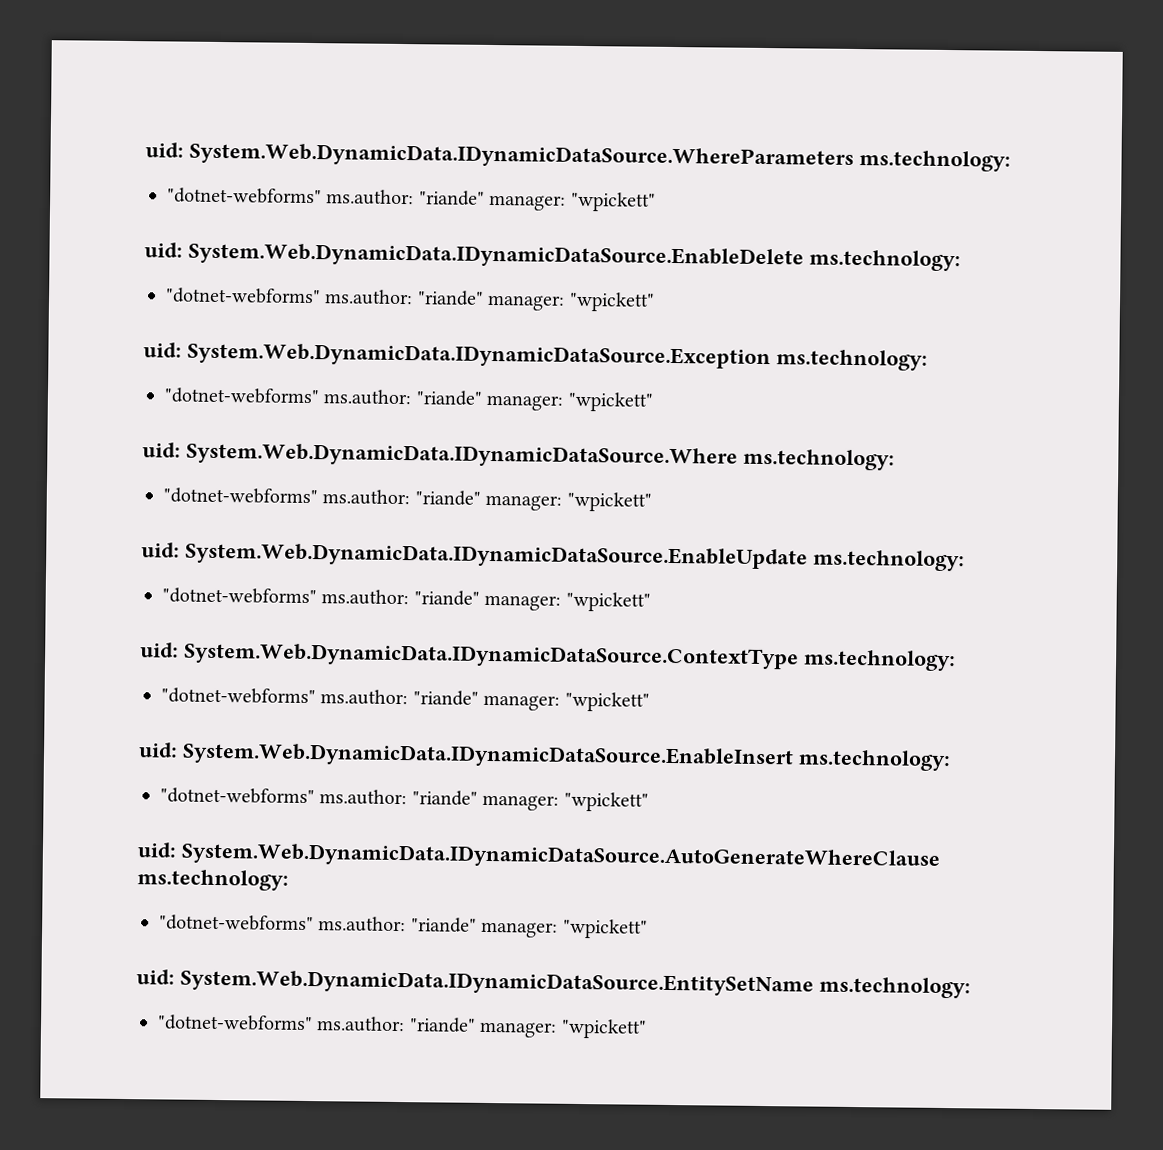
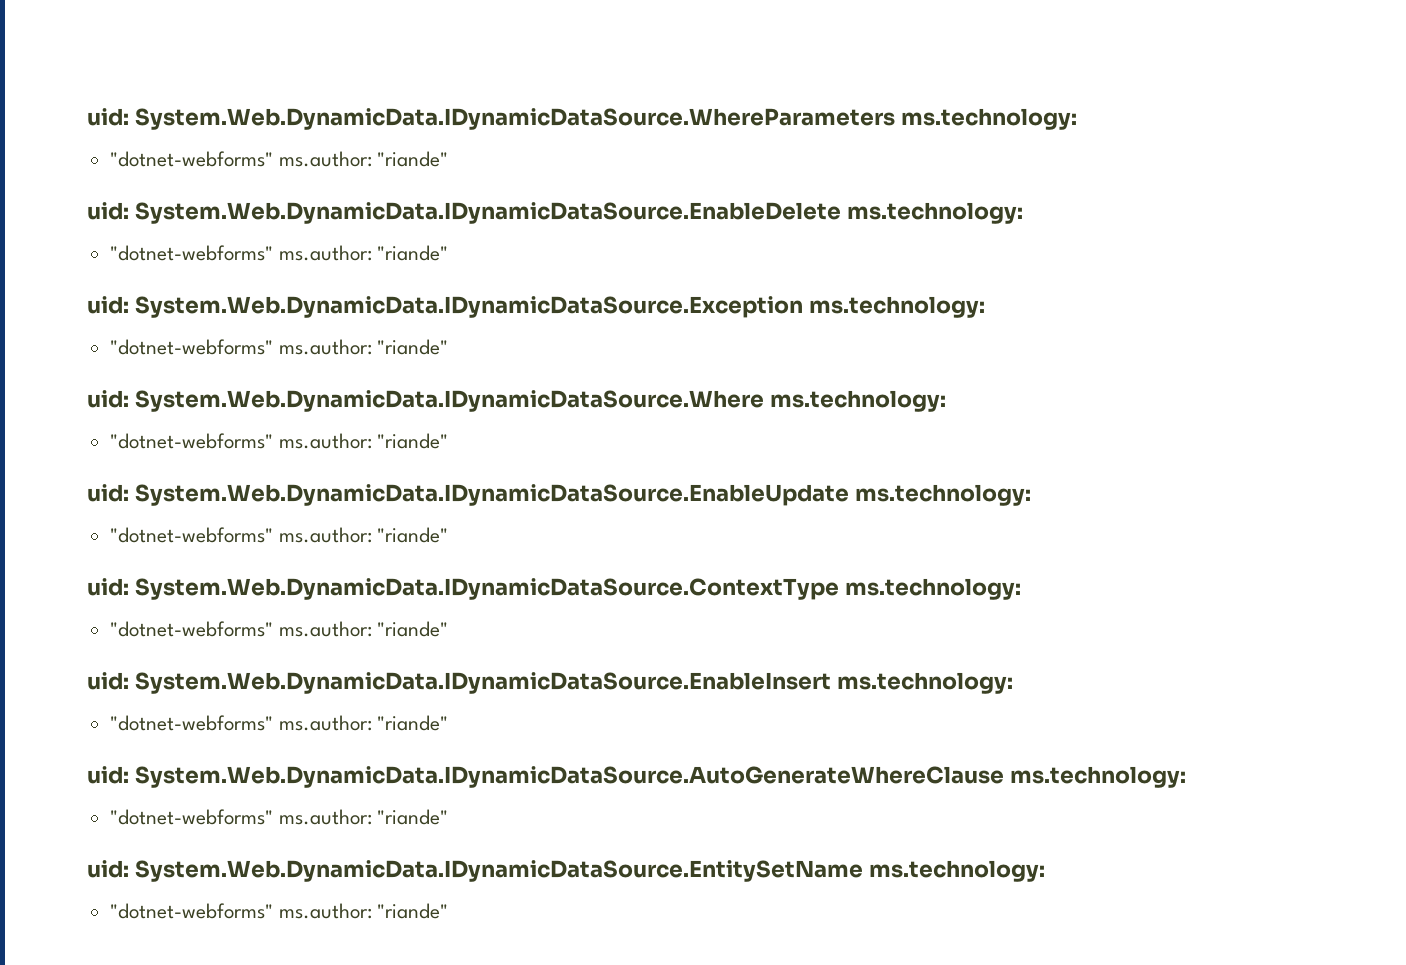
[489,191,656,212] manager: "wpickett" -> (449, 159) none
[487,291,655,312] manager: "wpickett" -> (449, 253) none
[486,391,654,412] manager: "wpickett" -> (449, 347) none
[485,491,652,512] manager: "wpickett" -> (449, 441) none
[484,591,651,612] manager: "wpickett" -> (449, 535) none
[483,691,650,712] manager: "wpickett" -> (449, 629) none
[482,791,649,812] manager: "wpickett" -> (449, 723) none
[481,918,648,939] manager: "wpickett" -> (449, 817) none
[479,1018,647,1039] manager: "wpickett" -> (449, 911) none

